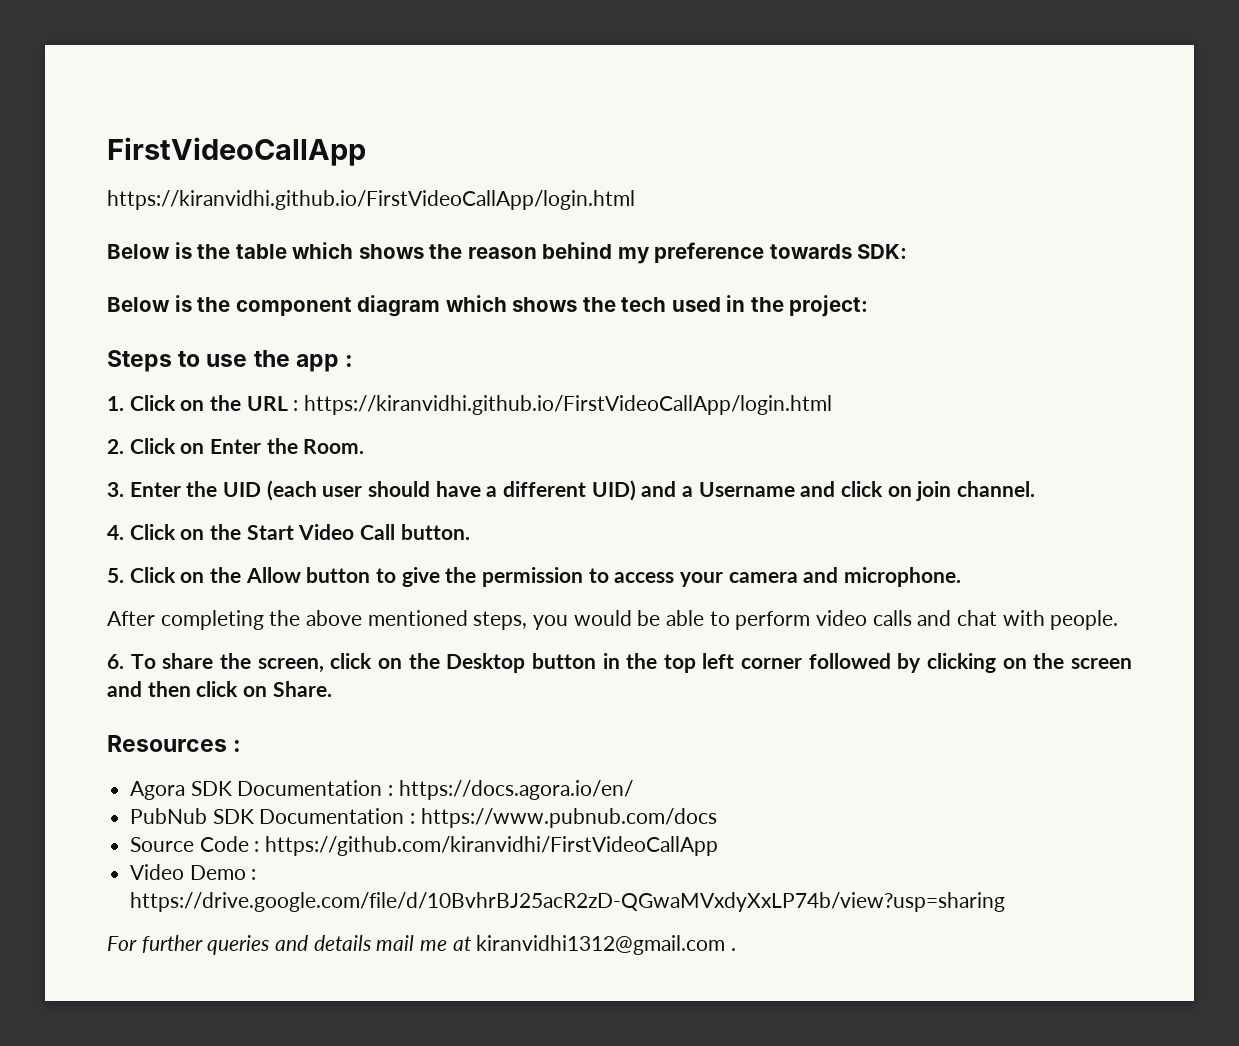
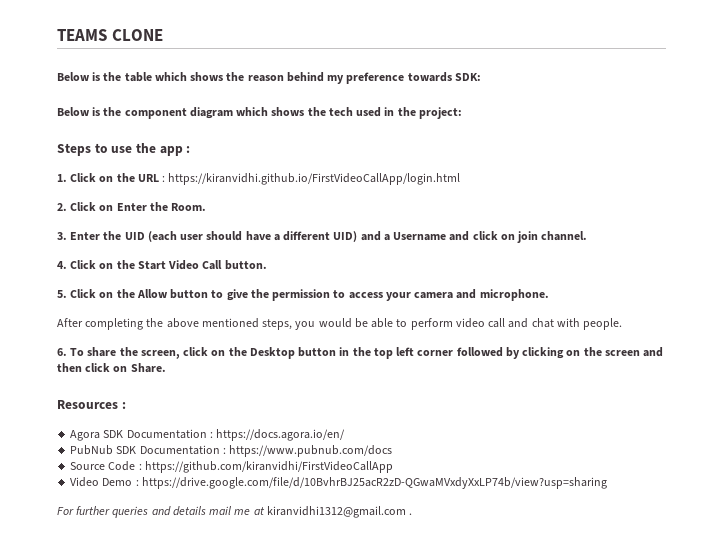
[107,137,366,166] [107,190,635,210] FirstVideoCallApp // https://kiranvidhi.github.io/FirstVideoCallApp/login.html -> [57,29,163,41] TEAMS CLONE
[872,610,912,626] calls -> [488,318,506,328] call

